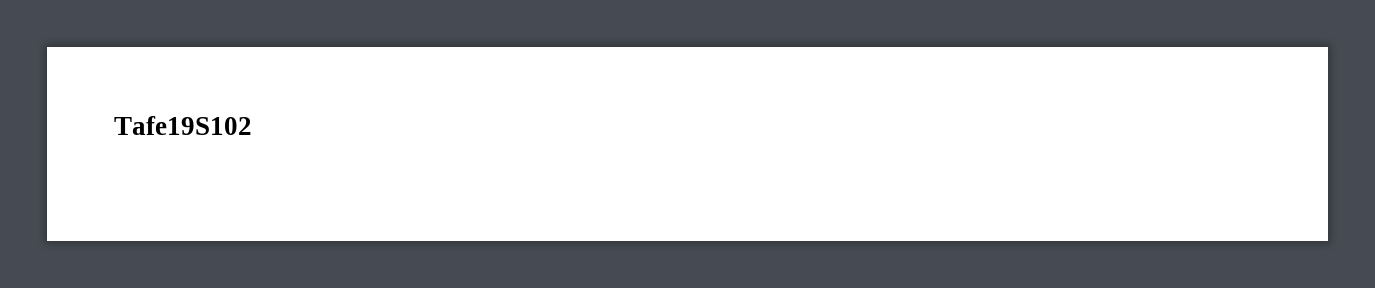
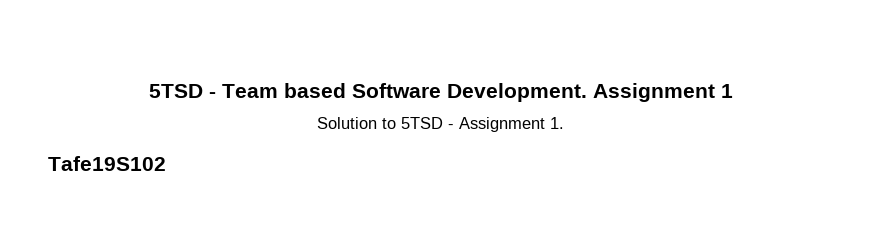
(114, 125) none -> [148,83,733,102] [317,117,564,132] 5TSD - Team based Software Development. Assignment 1 // Solution to 5TSD - Assignment 1. //

